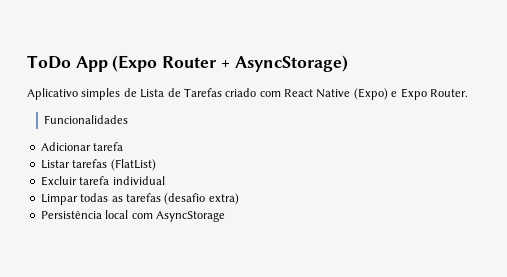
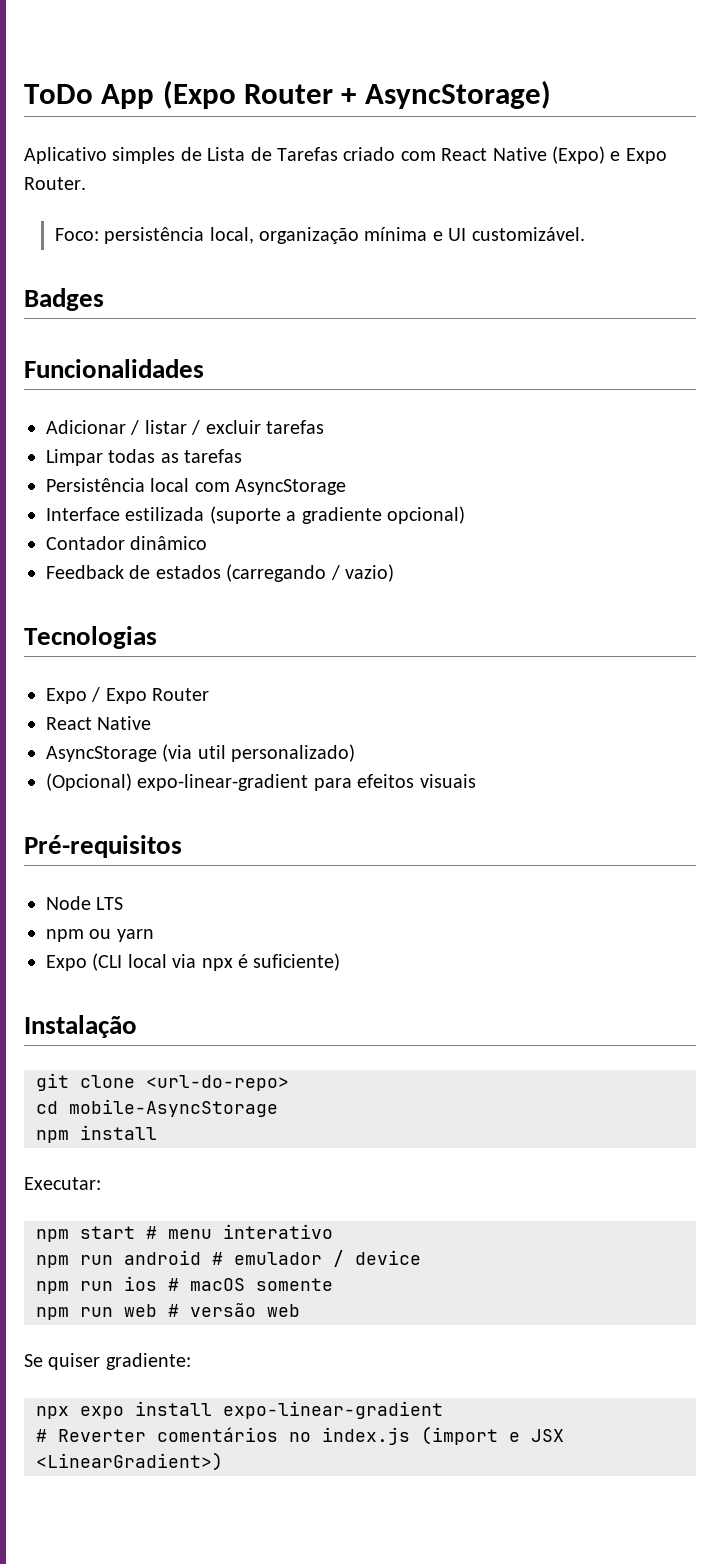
[44,115,129,124] [40,142,124,151] [40,159,156,171] [40,176,165,186] Funcionalidades // Adicionar tarefa // Listar tarefas (FlatList) // Excluir tarefa individual -> [54,227,585,244] [24,288,104,311] [24,359,204,378] [46,420,324,435] Foco: persistência local, organização mínima e UI customizável. // Badges // Funcionalidades // Adicionar / listar / excluir tarefas
[164,193,239,205] (desafio extra) -> (243, 456) none
(225, 216) none -> [46,506,465,524] [46,536,208,550] [46,564,394,582] [24,626,157,649] [46,687,210,704] [46,716,152,730] [46,744,356,762] [46,773,476,791] [24,835,182,858] [46,896,124,910] [46,929,154,942] [46,953,341,971] [24,1015,137,1038] [36,1073,289,1091] [36,1099,278,1117] [36,1125,157,1143] [24,1177,101,1190] [36,1224,333,1242] [36,1250,421,1268] [36,1276,333,1294] [36,1303,300,1320] [24,1353,191,1370] [36,1401,443,1419] [36,1426,564,1445] [36,1452,223,1471] // Interface estilizada (suporte a gradiente opcional) // Contador dinâmico // Feedback de estados (carregando / vazio) // Tecnologias // Expo / Expo Router // React Native // AsyncStorage (via util personalizado) // (Opcional) expo-linear-gradient para efeitos visuais // Pré-requisitos // Node LTS // npm ou yarn // Expo (CLI local via npx é suficiente) // Instalação // git clone <url-do-repo> // cd mobile-AsyncStorage // npm install // Executar: // npm start # menu interativo // npm run android # emulador / device // npm run ios # macOS somente // npm run web # versão web // Se quiser gradiente: // npx expo install expo-linear-gradient // # Reverter comentários no index.js (import e JSX <LinearGradient>)

